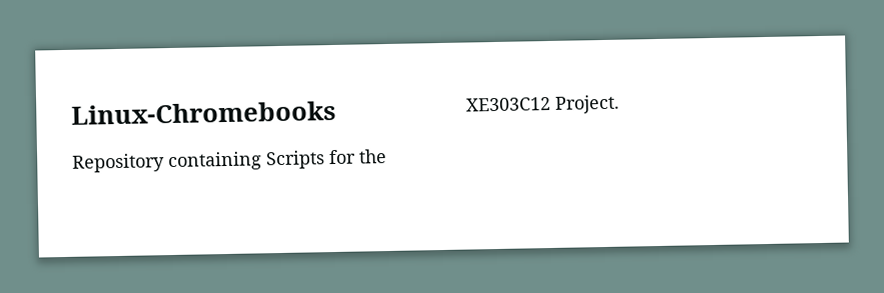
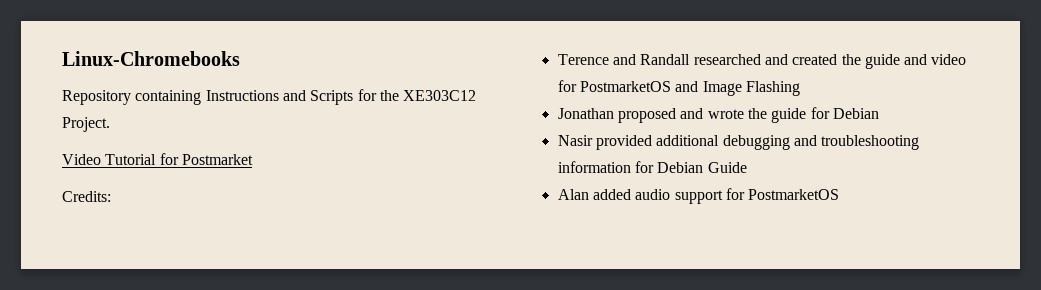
(262, 161) none -> [205,90,306,101] Instructions and
(620, 104) none -> [62,153,253,165] [62,191,111,202] [557,54,967,69] [557,80,800,96] [557,107,879,123] [557,135,920,150] [557,161,747,173] [557,188,840,204] // Video Tutorial for Postmarket // Credits: // Terence and Randall researched and created the guide and video for PostmarketOS and Image Flashing // Jonathan proposed and wrote the guide for Debian // Nasir provided additional debugging and troubleshooting information for Debian Guide // Alan added audio support for PostmarketOS

